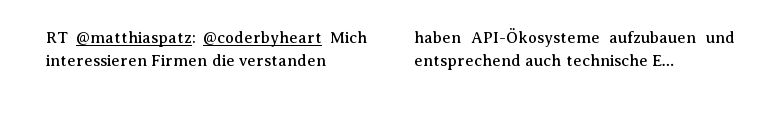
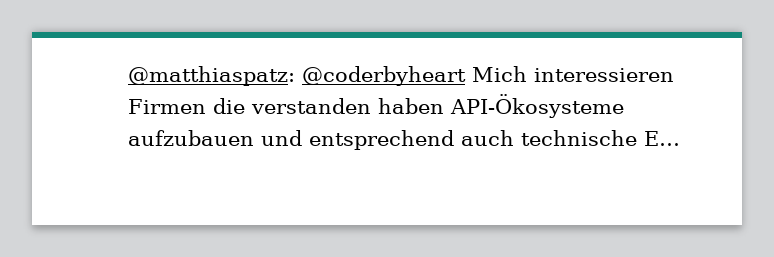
[46,32,68,43] RT -> (128, 76) none

